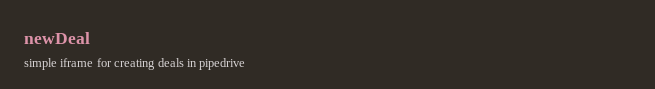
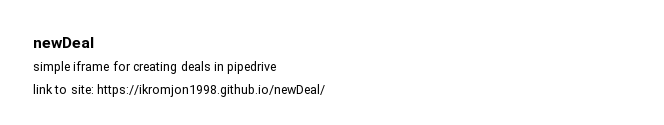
(246, 64) none -> [33,84,326,97] // link to site: https://ikromjon1998.github.io/newDeal/

